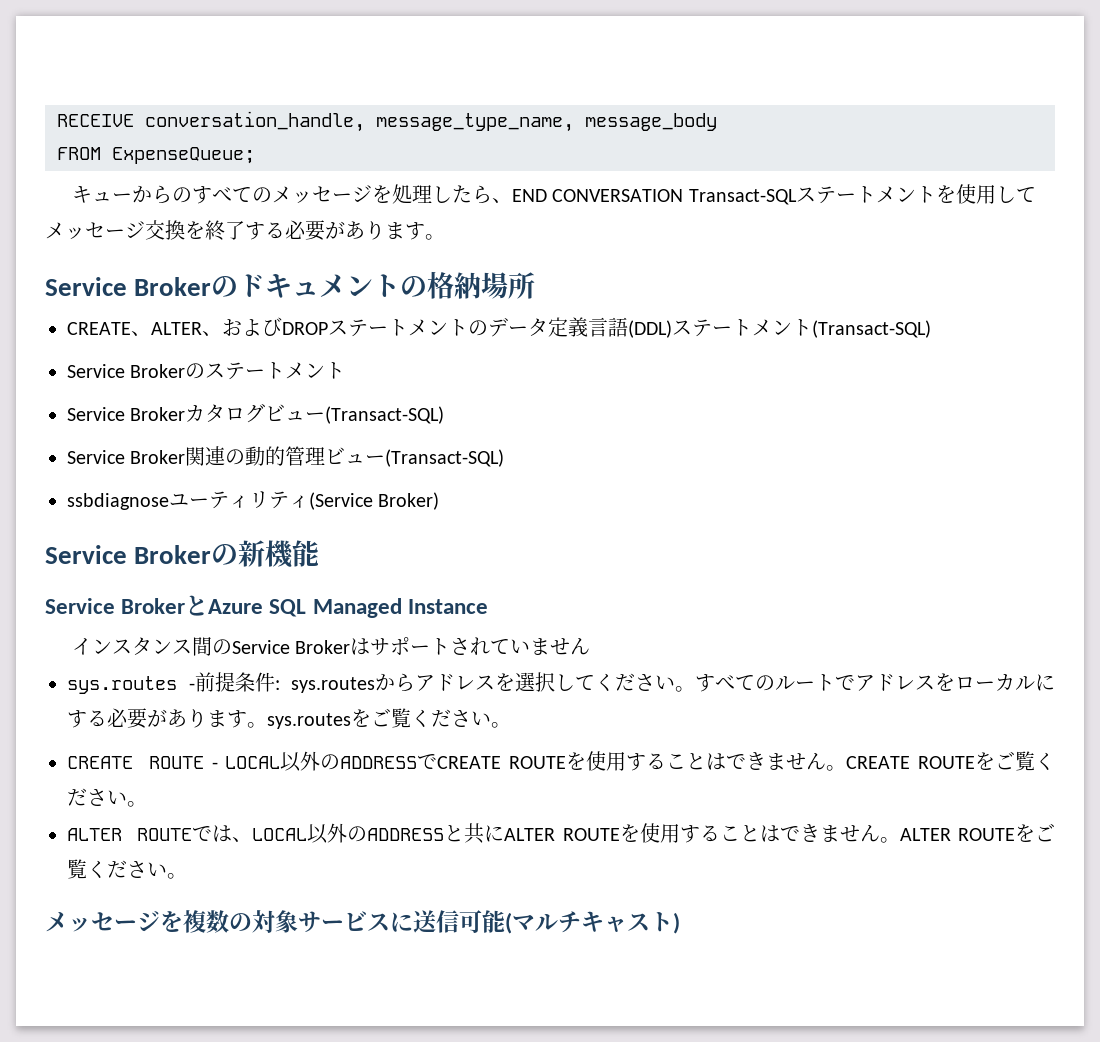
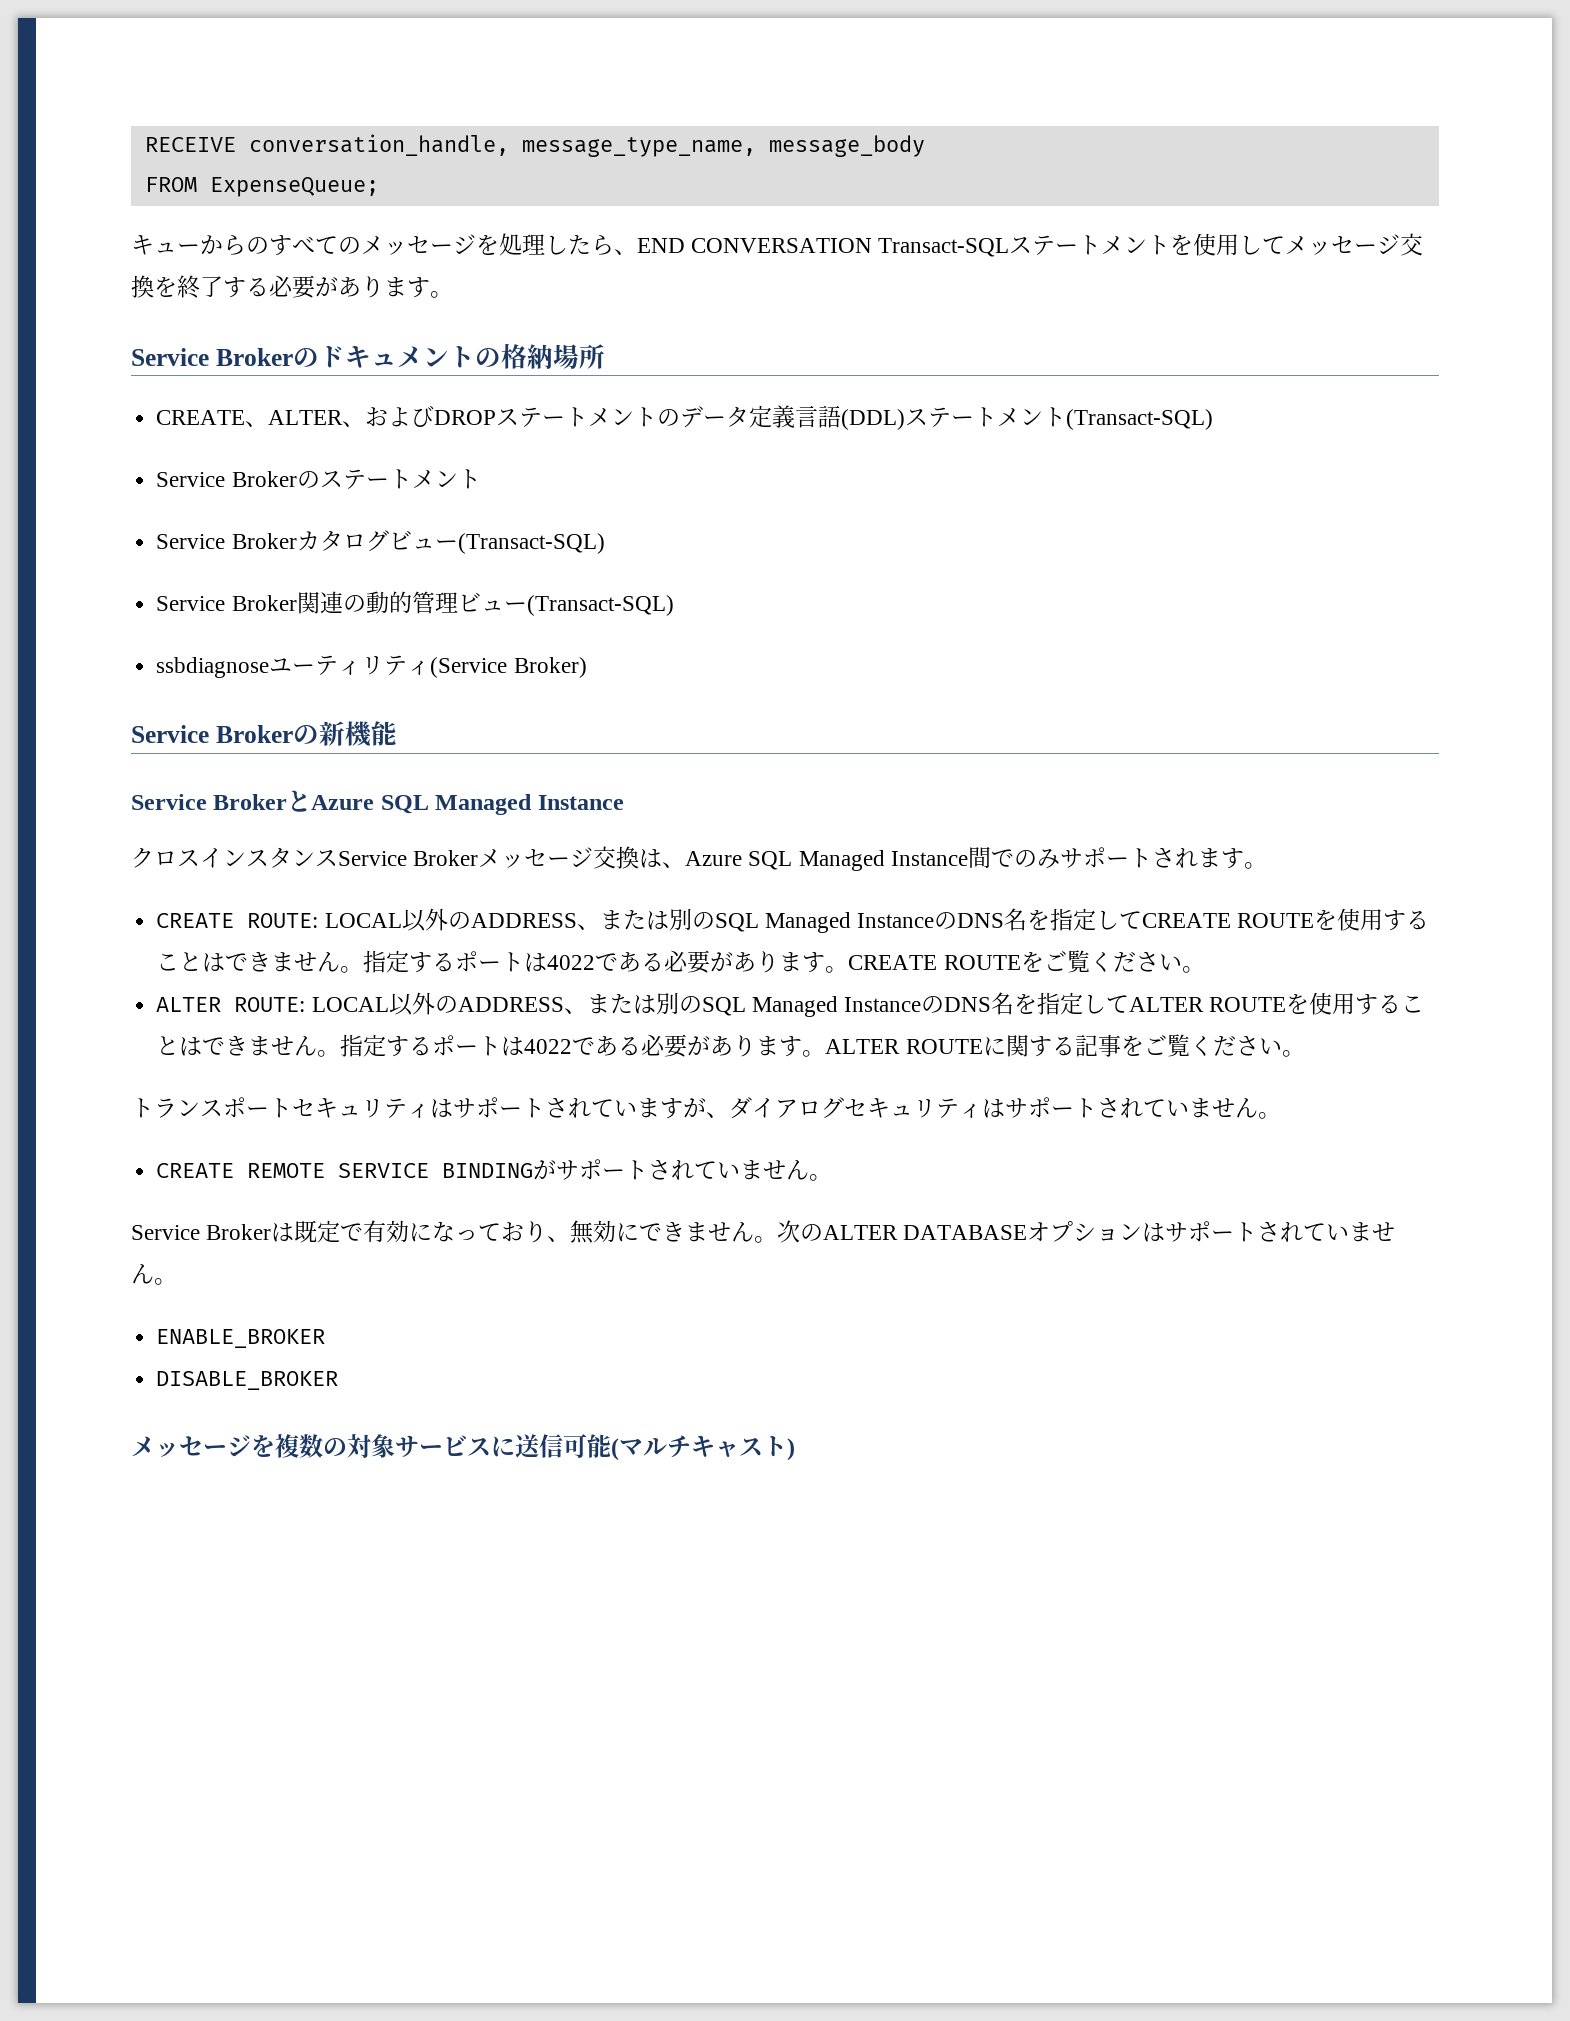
(488, 606) none -> [131,848,200,868] クロス
[192,637,591,656] [67,672,1055,694] [67,708,511,729] [67,751,438,772] 間のService Brokerはサポートされていません // sys.routes -前提条件: sys.routesからアドレスを選択してください。すべてのルートでアドレスをローカルにする必要があります。sys.routesをご覧ください。 // CREATE ROUTE - LOCAL以外のADDRESSで -> [338,846,1267,871] [156,908,1142,933] Service Brokerメッセージ交換は、Azure SQL Managed Instance間でのみサポートされます。 // CREATE ROUTE: LOCAL以外のADDRESS、または別のSQL Managed InstanceのDNS名を指定して
(847, 768) none -> [363,950,849,974] 指定するポートは4022である必要があります。
[137,823,505,844] ROUTEでは、LOCAL以外のADDRESSと共に -> [234,992,1129,1017] ROUTE: LOCAL以外のADDRESS、または別のSQL Managed InstanceのDNS名を指定して
[899,823,1055,842] [67,859,187,879] ALTER ROUTEをご覧ください。 -> [340,1034,1305,1058] [131,1097,1281,1119] [156,1159,833,1181] [131,1220,1396,1244] [131,1263,177,1285] [156,1329,326,1348] [156,1371,339,1390] 指定するポートは4022である必要があります。ALTER ROUTEに関する記事をご覧ください。 // トランスポートセキュリティはサポートされていますが、ダイアログセキュリティはサポートされていません。 // CREATE REMOTE SERVICE BINDINGがサポートされていません。 // Service Brokerは既定で有効になっており、無効にできません。次のALTER DATABASEオプションはサポートされていません。 // ENABLE_BROKER // DISABLE_BROKER

